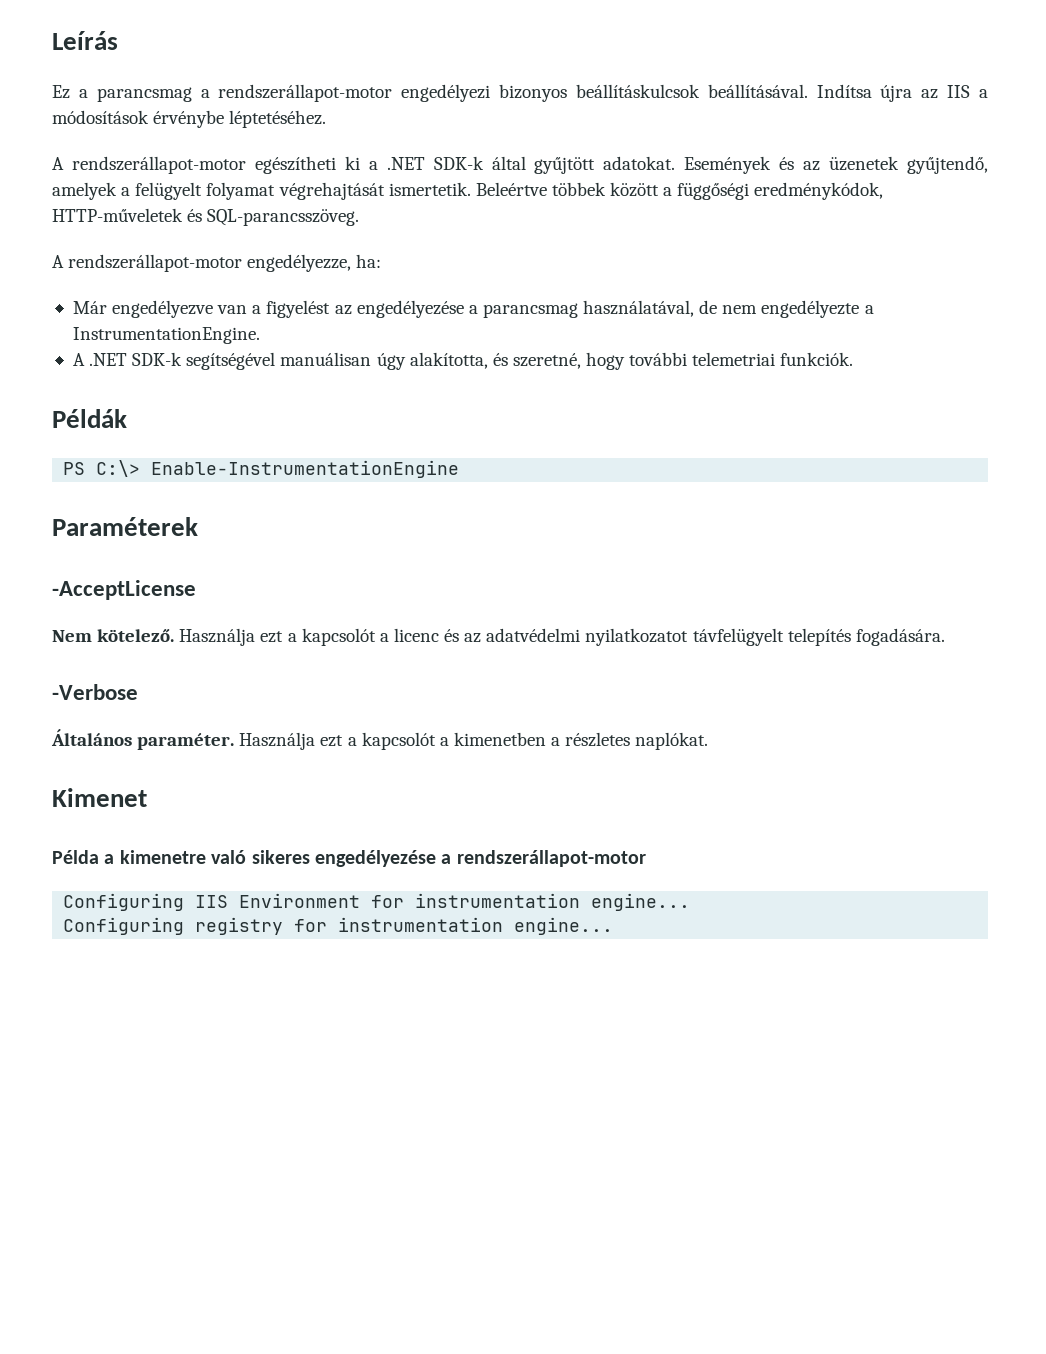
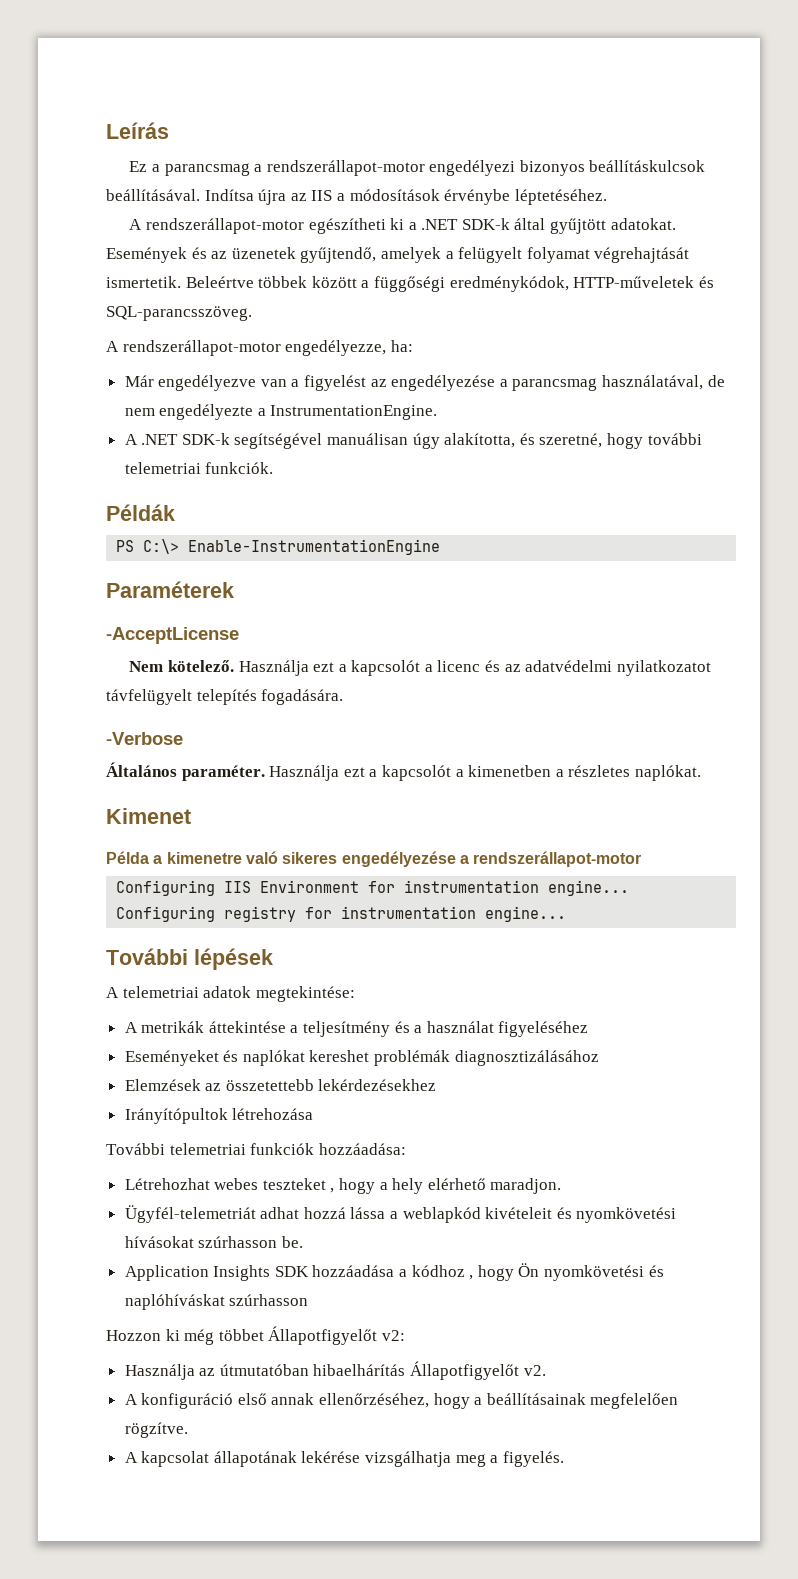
(614, 926) none -> [106,948,273,970] [106,986,355,1002] [124,1021,589,1037] [124,1050,599,1066] [124,1079,437,1091] [124,1108,314,1124] [106,1143,406,1155] [124,1178,562,1194] [124,1205,677,1223] [124,1236,303,1248] [124,1263,664,1281] [124,1294,309,1310] [106,1326,405,1345] [124,1361,546,1380] [124,1393,679,1409] [124,1422,188,1438] [124,1451,564,1467] // További lépések // A telemetriai adatok megtekintése: // A metrikák áttekintése a teljesítmény és a használat figyeléséhez // Eseményeket és naplókat kereshet problémák diagnosztizálásához // Elemzések az összetettebb lekérdezésekhez // Irányítópultok létrehozása // További telemetriai funkciók hozzáadása: // Létrehozhat webes teszteket , hogy a hely elérhető maradjon. // Ügyfél-telemetriát adhat hozzá lássa a weblapkód kivételeit és nyomkövetési hívásokat szúrhasson be. // Application Insights SDK hozzáadása a kódhoz , hogy Ön nyomkövetési és naplóhíváskat szúrhasson // Hozzon ki még többet Állapotfigyelőt v2: // Használja az útmutatóban hibaelhárítás Állapotfigyelőt v2. // A konfiguráció első annak ellenőrzéséhez, hogy a beállításainak megfelelően rögzítve. // A kapcsolat állapotának lekérése vizsgálhatja meg a figyelés.

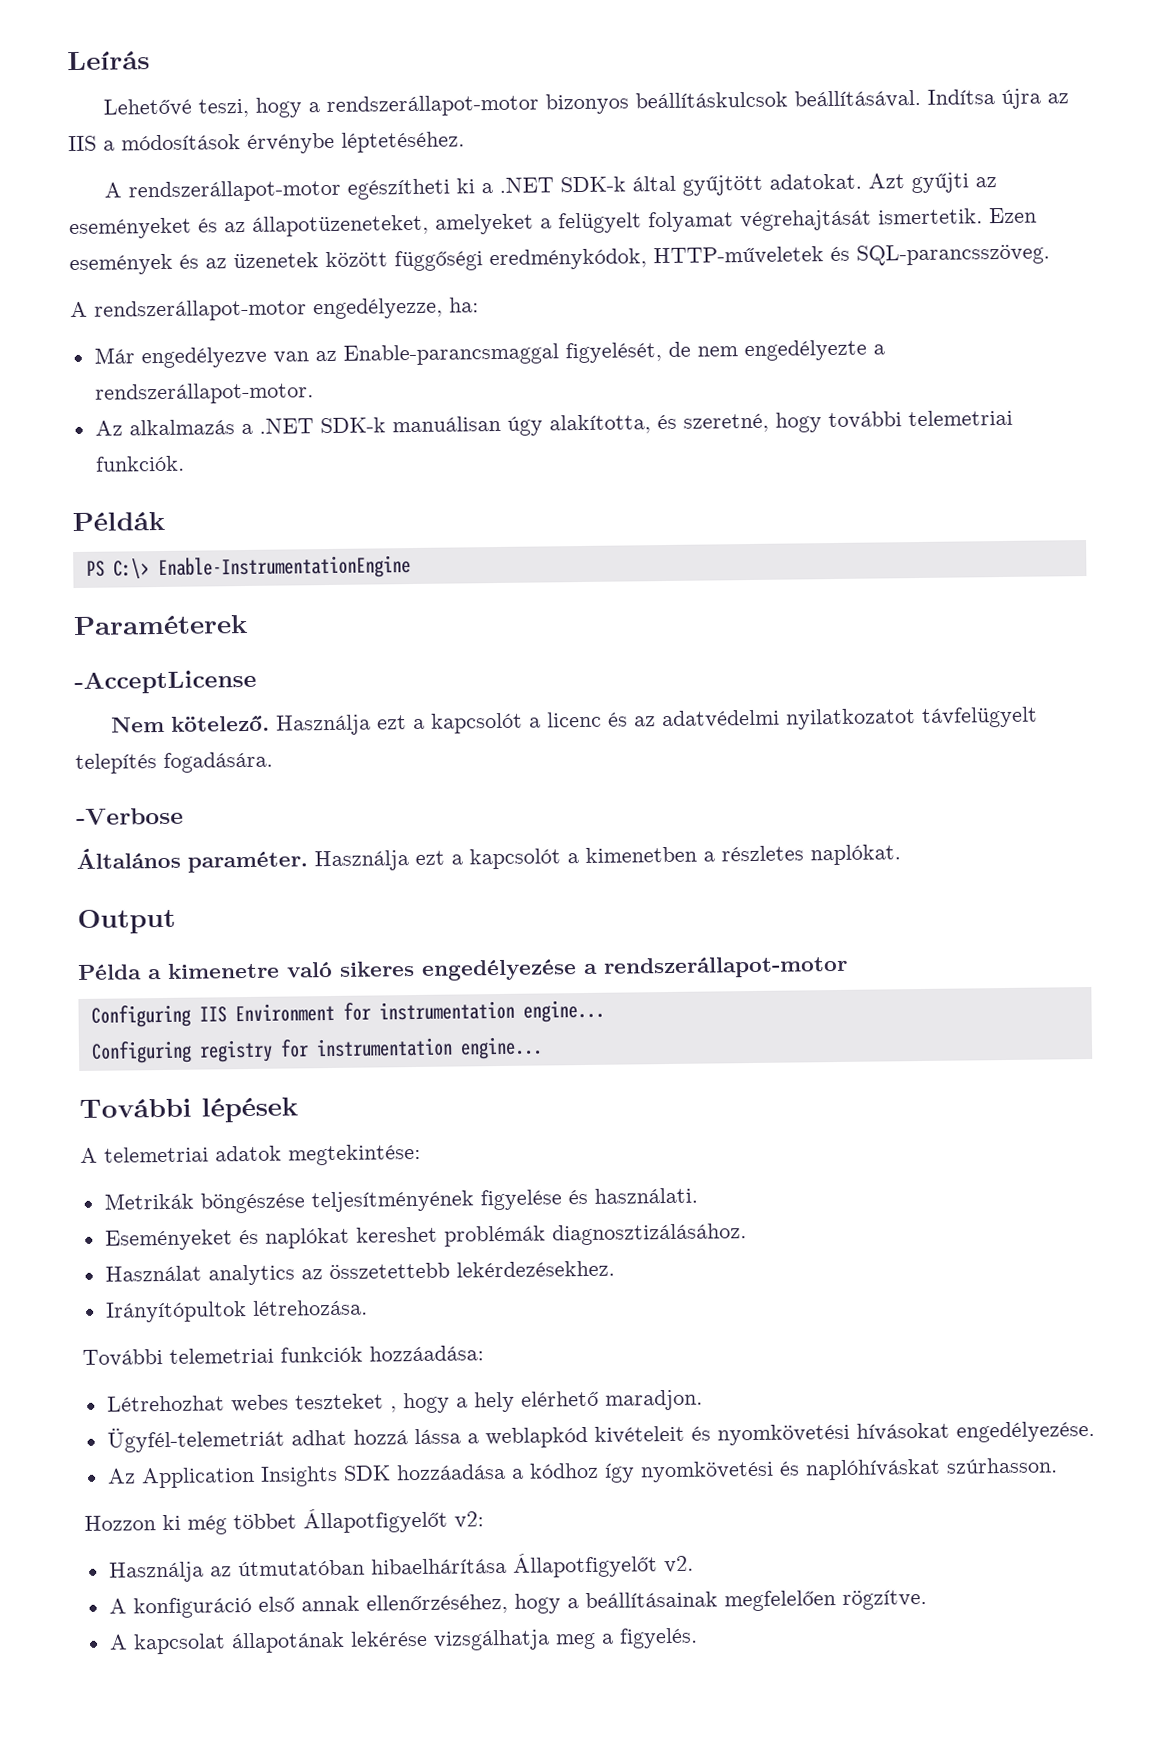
[129,160,516,176] Ez a parancsmag a rendszerállapot-motor engedélyezi -> [103,94,540,118] Lehetővé teszi, hogy a rendszerállapot-motor
[106,247,441,263] Események és az üzenetek gyűjtendő, amelyek -> [868,172,998,194] [69,213,534,240] Azt gyűjti az eseményeket és az állapotüzeneteket, amelyeket
[185,276,370,288] Beleértve többek között a -> [989,207,1037,224] [69,251,388,276] Ezen események és az üzenetek között
[291,375,725,391] [124,404,438,420] [124,433,323,449] a figyelést az engedélyezése a parancsmag használatával, de nem engedélyezte a InstrumentationEngine. // A .NET SDK-k segítségével -> [314,339,885,366] [94,382,314,405] [94,417,386,436] az Enable-parancsmaggal figyelését, de nem engedélyezte a rendszerállapot-motor. // Az alkalmazás a .NET SDK-k
[106,808,191,824] Kimenet -> [77,908,176,935] Output
[124,1021,589,1037] A metrikák áttekintése a teljesítmény és a használat figyeléséhez -> [103,1187,698,1214] Metrikák böngészése teljesítményének figyelése és használati.
[454,1050,599,1066] [124,1079,201,1091] diagnosztizálásához // Elemzések -> [551,1223,747,1246] [104,1264,295,1286] diagnosztizálásához. // Használat analytics
[318,1079,437,1091] lekérdezésekhez -> [455,1260,615,1278] lekérdezésekhez.
[232,1108,314,1120] létrehozása -> [251,1299,368,1316] létrehozása.
[198,1236,303,1248] szúrhasson be. // -> [955,1420,1095,1443] [106,1468,136,1484] engedélyezése. // Az
[469,1263,540,1281] , hogy Ön -> [603,1462,635,1483] így
[229,1294,309,1306] szúrhasson -> [945,1457,1058,1474] szúrhasson.
[313,1364,406,1376] hibaelhárítás -> [370,1557,507,1575] hibaelhárítása

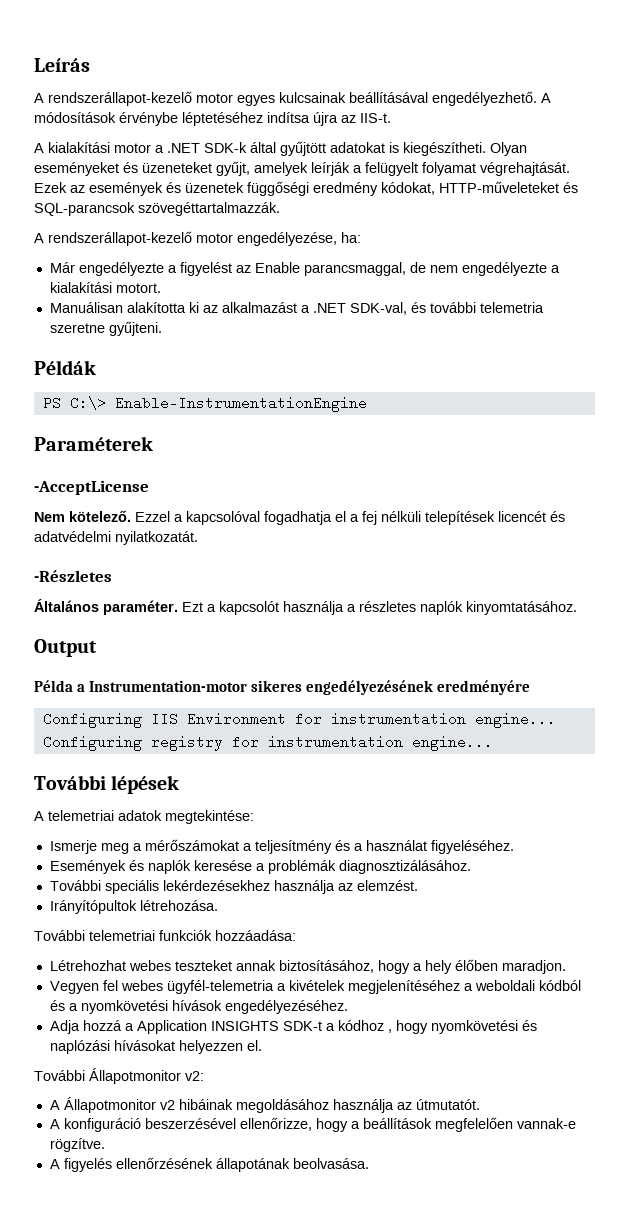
[103,88,1070,118] [68,131,465,154] [104,178,476,203] Lehetővé teszi, hogy a rendszerállapot-motor bizonyos beállításkulcsok beállításával. Indítsa újra az IIS a módosítások érvénybe léptetéséhez. // A rendszerállapot-motor egészítheti ki -> [34,91,551,106] [34,112,391,126] [34,142,151,153] A rendszerállapot-kezelő motor egyes kulcsainak beállításával engedélyezhető. A módosítások érvénybe léptetéséhez indítsa újra az IIS-t. // A kialakítási motor
[769,172,998,194] [69,207,1037,240] [69,243,1050,276] [70,297,479,322] [93,339,885,369] [94,382,314,405] [94,409,1013,436] [94,455,185,472] adatokat. Azt gyűjti az eseményeket és az állapotüzeneteket, amelyeket a felügyelt folyamat végrehajtását ismertetik. Ezen események és az üzenetek között függőségi eredménykódok, HTTP-műveletek és SQL-parancsszöveg. // A rendszerállapot-motor engedélyezze, ha: // Már engedélyezve van az Enable-parancsmaggal figyelését, de nem engedélyezte a rendszerállapot-motor. // Az alkalmazás a .NET SDK-k manuálisan úgy alakította, és szeretné, hogy további telemetriai funkciók. -> [330,142,527,156] [34,161,570,176] [34,181,578,196] [34,202,280,216] [34,231,361,246] [49,262,560,276] [49,282,161,293] [49,302,544,315] [49,321,162,336] adatokat is kiegészítheti. Olyan eseményeket és üzeneteket gyűjt, amelyek leírják a felügyelt folyamat végrehajtását. Ezek az események és üzenetek függőségi eredmény kódokat, HTTP-műveleteket és SQL-parancsok szövegéttartalmazzák. // A rendszerállapot-kezelő motor engedélyezése, ha: // Már engedélyezte a figyelést az Enable parancsmaggal, de nem engedélyezte a kialakítási motort. // Manuálisan alakította ki az alkalmazást a .NET SDK-val, és további telemetria szeretne gyűjteni.
[276,706,1039,736] [75,751,273,775] [76,807,184,826] [76,844,901,873] [77,908,176,935] [77,955,848,981] Használja ezt a kapcsolót a licenc és az adatvédelmi nyilatkozatot távfelügyelt telepítés fogadására. // -Verbose // Általános paraméter. Használja ezt a kapcsolót a kimenetben a részletes naplókat. // Output // Példa a kimenetre való sikeres engedélyezése a rendszerállapot-motor -> [135,511,565,525] [34,531,198,545] [34,570,112,582] [34,599,577,615] [34,639,97,657] [34,680,530,695] Ezzel a kapcsolóval fogadhatja el a fej nélküli telepítések licencét és adatvédelmi nyilatkozatát. // -Részletes // Általános paraméter. Ezt a kapcsolót használja a részletes naplók kinyomtatásához. // Output // Példa a Instrumentation-motor sikeres engedélyezésének eredményére
[103,1187,698,1214] [104,1223,747,1251] [104,1260,615,1286] Metrikák böngészése teljesítményének figyelése és használati. // Eseményeket és naplókat kereshet problémák diagnosztizálásához. // Használat analytics az összetettebb lekérdezésekhez. -> [49,839,514,854] [49,860,471,874] [49,880,418,894] Ismerje meg a mérőszámokat a teljesítmény és a használat figyeléséhez. // Események és naplók keresése a problémák diagnosztizálásához. // További speciális lekérdezésekhez használja az elemzést.
[389,1406,397,1413] , -> [235,960,374,973] annak biztosításához,
[520,1390,599,1407] elérhető -> [454,959,498,971] élőben
[106,1420,1095,1453] [106,1457,1058,1489] [84,1507,484,1535] [108,1552,694,1583] [108,1588,927,1619] [108,1627,698,1655] Ügyfél-telemetriát adhat hozzá lássa a weblapkód kivételeit és nyomkövetési hívásokat engedélyezése. // Az Application Insights SDK hozzáadása a kódhoz így nyomkövetési és naplóhíváskat szúrhasson. // Hozzon ki még többet Állapotfigyelőt v2: // Használja az útmutatóban hibaelhárítása Állapotfigyelőt v2. // A konfiguráció első annak ellenőrzéséhez, hogy a beállításainak megfelelően rögzítve. // A kapcsolat állapotának lekérése vizsgálhatja meg a figyelés. -> [49,980,581,994] [49,1000,348,1014] [49,1020,537,1034] [49,1040,262,1054] [34,1068,204,1084] [49,1097,480,1113] [49,1117,576,1132] [49,1138,105,1152] [49,1157,369,1172] Vegyen fel webes ügyfél-telemetria a kivételek megjelenítéséhez a weboldali kódból és a nyomkövetési hívások engedélyezéséhez. // Adja hozzá a Application INSIGHTS SDK-t a kódhoz , hogy nyomkövetési és naplózási hívásokat helyezzen el. // További Állapotmonitor v2: // A Állapotmonitor v2 hibáinak megoldásához használja az útmutatót. // A konfiguráció beszerzésével ellenőrizze, hogy a beállítások megfelelően vannak-e rögzítve. // A figyelés ellenőrzésének állapotának beolvasása.

